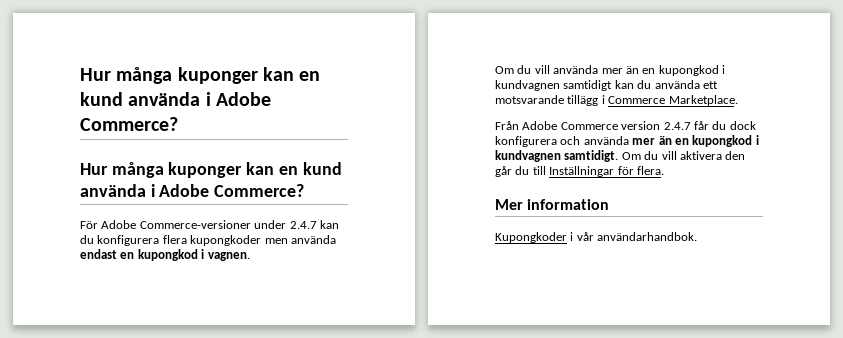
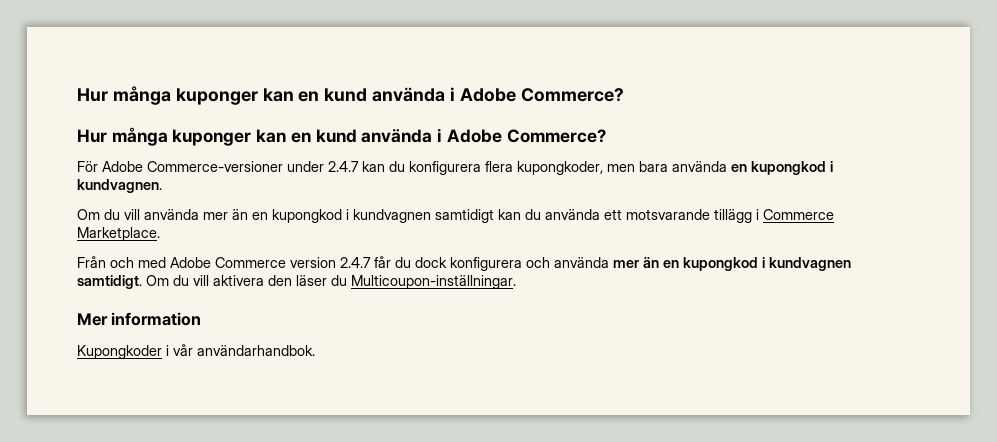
[190,235,336,246] [80,249,250,261] kupongkoder men använda endast en kupongkod i vagnen. -> [517,161,833,175] [77,179,162,193] kupongkoder, men bara använda en kupongkod i kundvagnen.
(519, 125) none -> [110,257,166,268] och med
[495,166,664,177] går du till Inställningar för flera. -> [296,275,516,289] läser du Multicoupon-inställningar.

